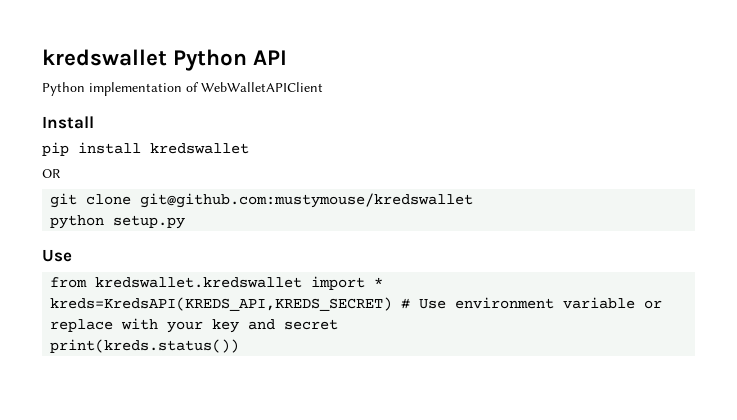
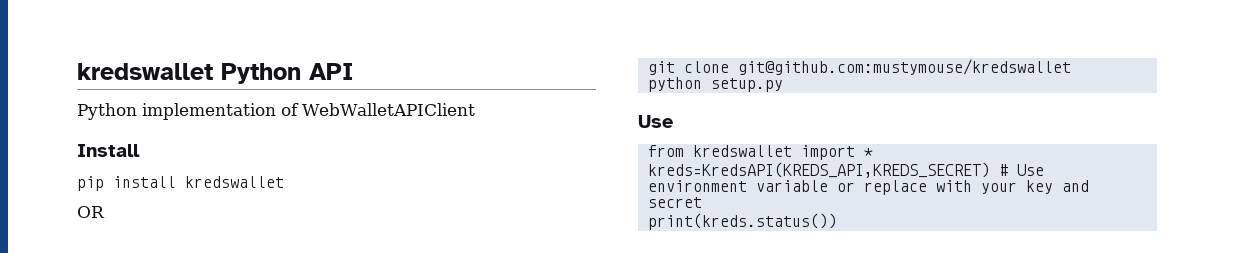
[95,277,303,288] kredswallet.kredswallet -> [692,145,792,157] kredswallet

